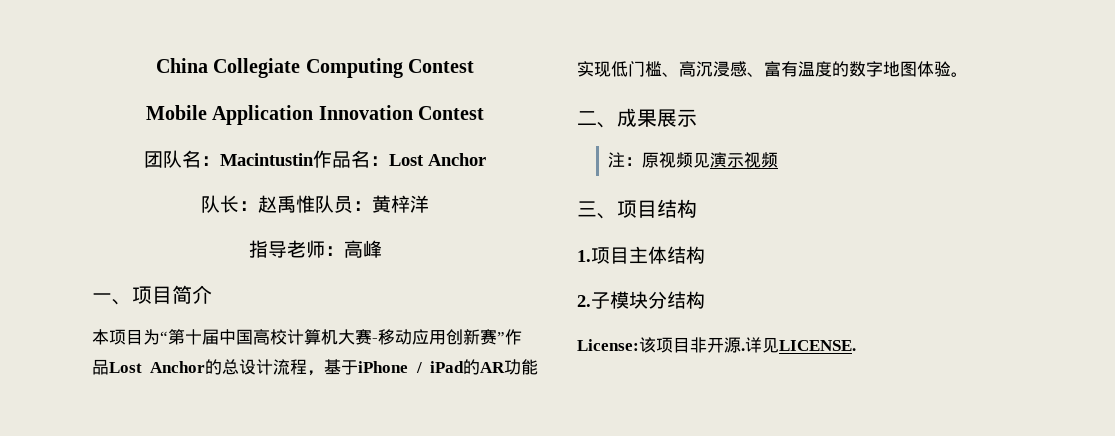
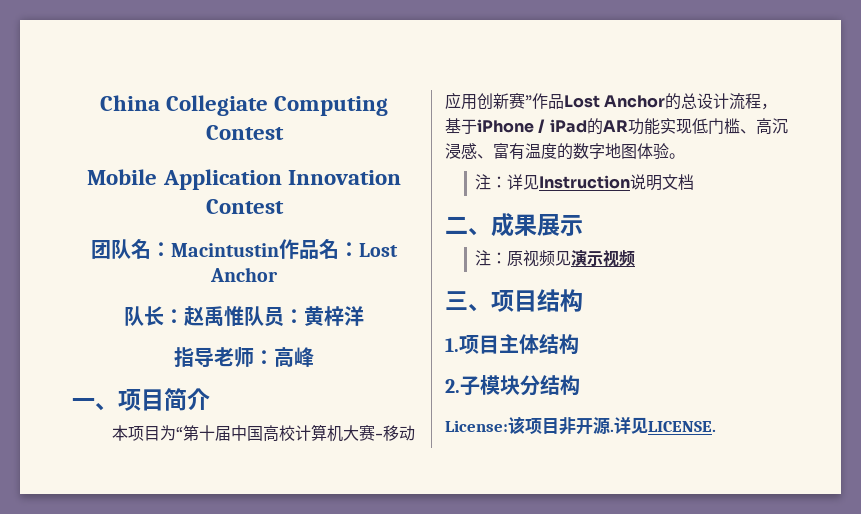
(968, 74) none -> [475,174,695,191] // 注：详见Instruction说明文档

